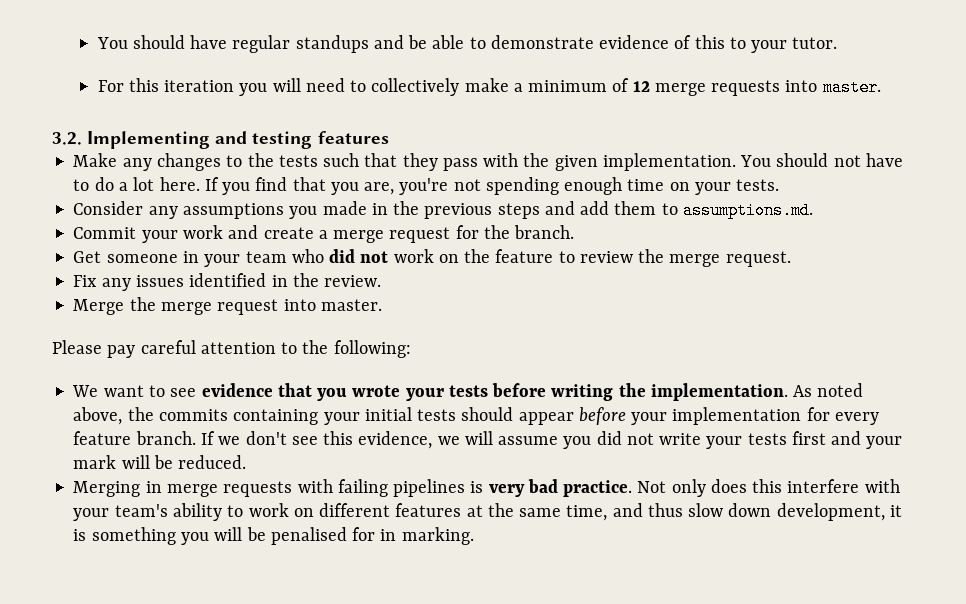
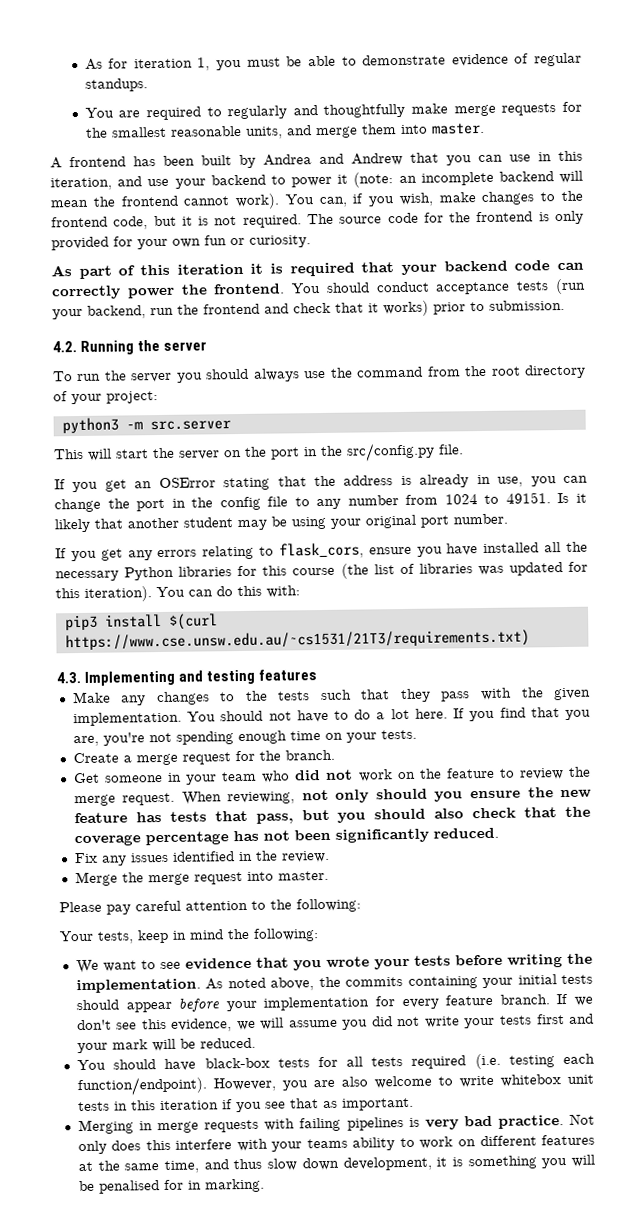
[96,35,404,53] You should have regular standups and -> [84,57,281,71] As for iteration 1, you must
[694,35,838,53] [97,78,881,96] [52,132,82,145] this to your tutor. // For this iteration you will need to collectively make a minimum of 12 merge requests into master. // 3.2. -> [534,52,582,67] [84,78,148,92] [84,101,582,121] [85,122,485,139] [50,150,583,169] [50,170,584,191] [50,190,583,210] [51,210,584,230] [51,235,311,251] [51,260,584,279] [51,278,586,300] [52,299,565,320] [52,339,208,355] [53,364,586,383] [53,391,158,405] [61,417,231,434] [53,442,464,462] [54,474,589,493] [54,492,588,513] [54,513,508,533] [55,541,589,562] [55,561,588,582] [55,585,300,602] [64,613,218,631] [64,629,530,652] [56,671,81,684] regular standups. // You are required to regularly and thoughtfully make merge requests for the smallest reasonable units, and merge them into master. // A frontend has been built by Andrea and Andrew that you can use in this iteration, and use your backend to power it (note: an incomplete backend will mean the frontend cannot work). You can, if you wish, make changes to the frontend code, but it is not required. The source code for the frontend is only provided for your own fun or curiosity. // As part of this iteration it is required that your backend code can correctly power the frontend. You should conduct acceptance tests (run your backend, run the frontend and check that it works) prior to submission. // 4.2. Running the server // To run the server you should always use the command from the root directory of your project: // python3 -m src.server // This will start the server on the port in the src/config.py file. // If you get an OSError stating that the address is already in use, you can change the port in the config file to any number from 1024 to 49151. Is it likely that another student may be using your original port number. // If you get any errors relating to flask_cors, ensure you have installed all the necessary Python libraries for this course (the list of libraries was updated for this iteration). You can do this with: // pip3 install $(curl https://www.cse.unsw.edu.au/~cs1531/21T3/requirements.txt) // 4.3.
[73,201,813,219] [73,225,314,243] Consider any assumptions you made in the previous steps and add them to assumptions.md. // Commit your work and create -> [72,752,119,764] Create
(791, 259) none -> [181,787,592,805] [73,806,592,824] [73,827,499,847] When reviewing, not only should you ensure the new feature has tests that pass, but you should also check that the coverage percentage has not been significantly reduced.
(411, 349) none -> [59,928,319,944] // Your tests, keep in mind the following:
(247, 462) none -> [76,1053,595,1071] [76,1074,594,1097] [77,1097,414,1113] // You should have black-box tests for all tests required (i.e. testing each function/endpoint). However, you are also welcome to write whitebox unit tests in this iteration if you see that as important.
[114,504,168,517] team's -> [306,1138,348,1149] teams

